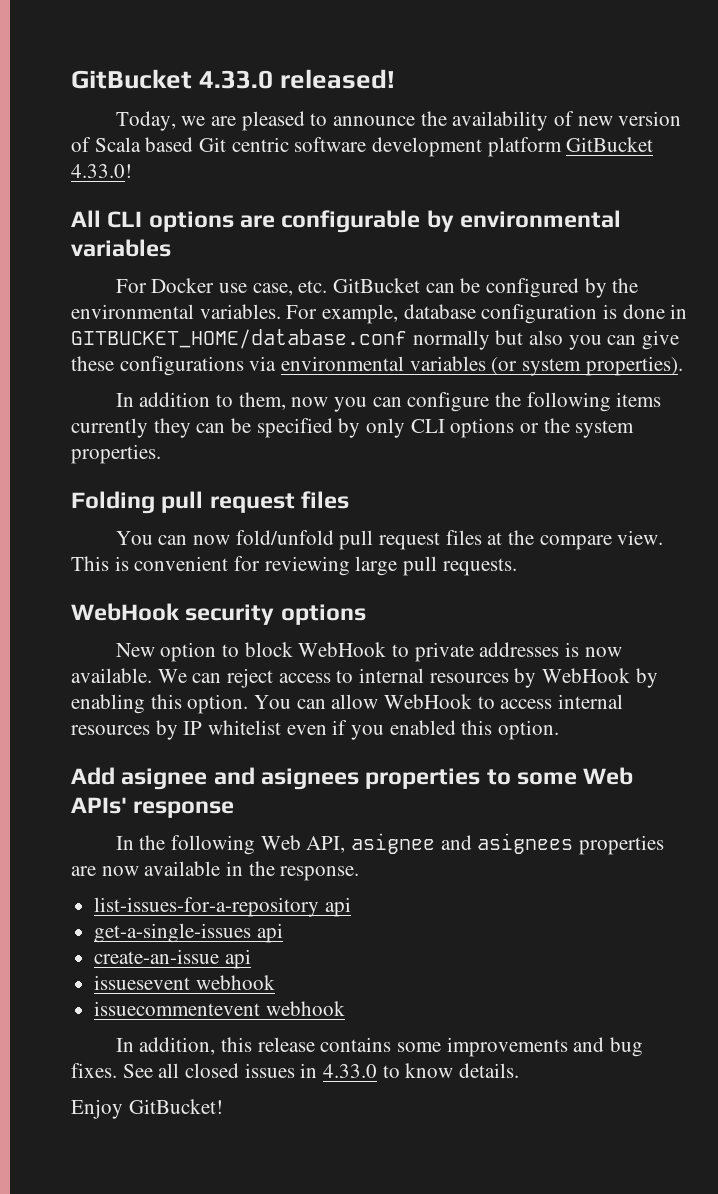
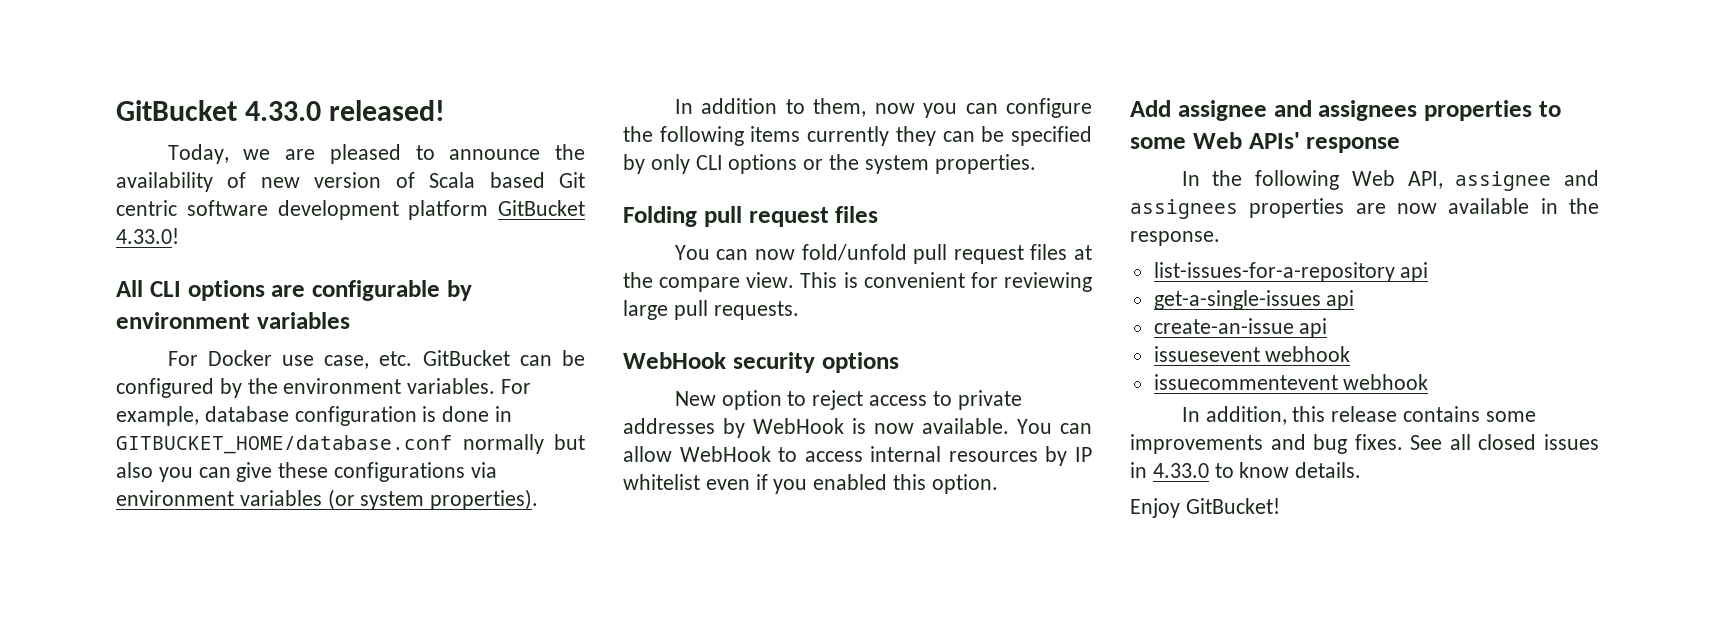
[460,210,622,228] environmental -> [116,312,250,329] environment
[71,304,194,319] environmental -> [283,378,402,394] environment
[281,356,405,371] environmental -> [116,490,234,506] environment
[244,642,387,657] block WebHook -> [812,390,927,410] reject access
(560, 649) none -> [723,418,844,438] by WebHook
[157,668,658,688] [71,694,249,714] We can reject access to internal resources by WebHook by enabling this option. -> (1009, 426) none
[121,767,360,790] asignee and asignees -> [1177,100,1418,121] assignee and assignees
[350,833,574,854] asignee and asignees -> [1455,170,1599,191] [1130,199,1238,219] assignee and assignees

